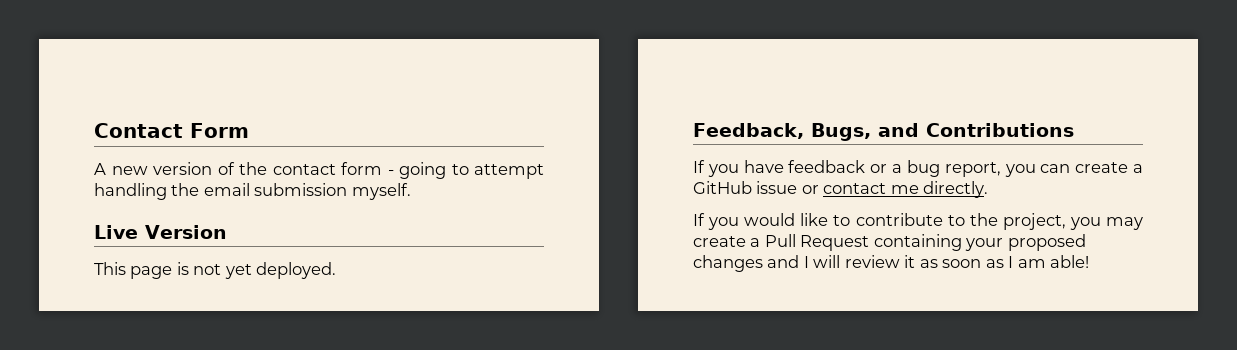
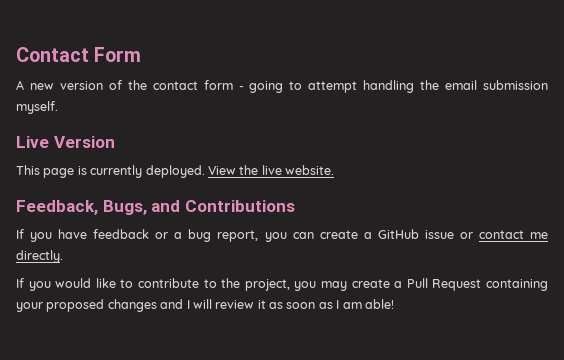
[193,264,252,279] not yet -> [90,165,143,178] currently
(337, 270) none -> [207,165,334,175] View the live website.

